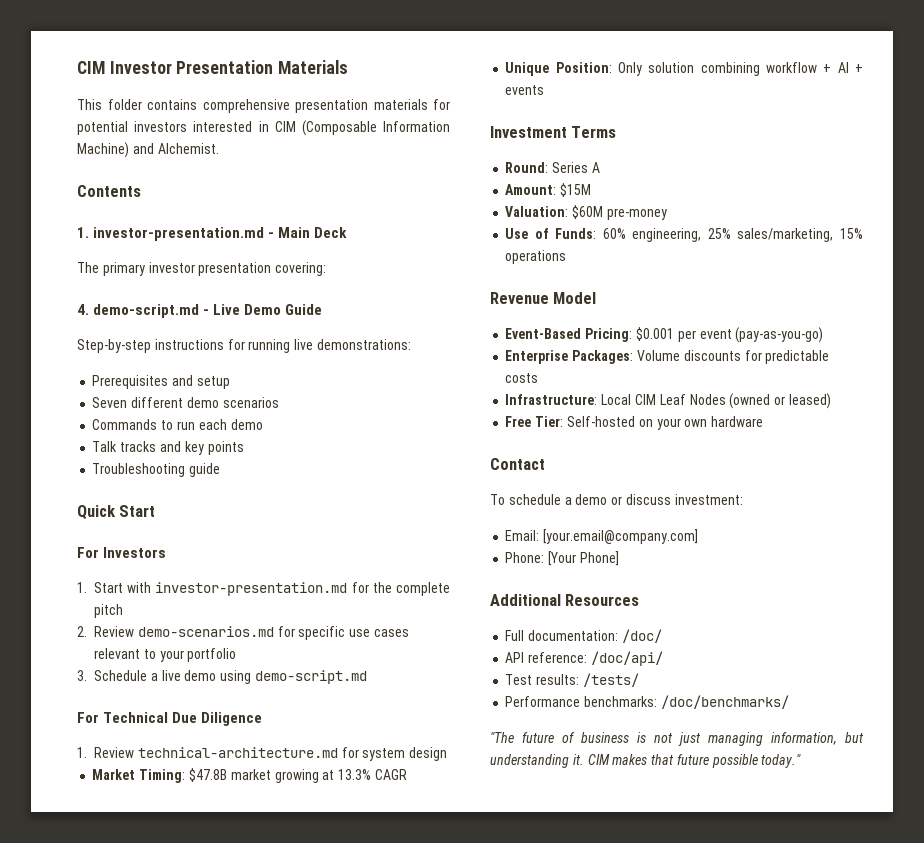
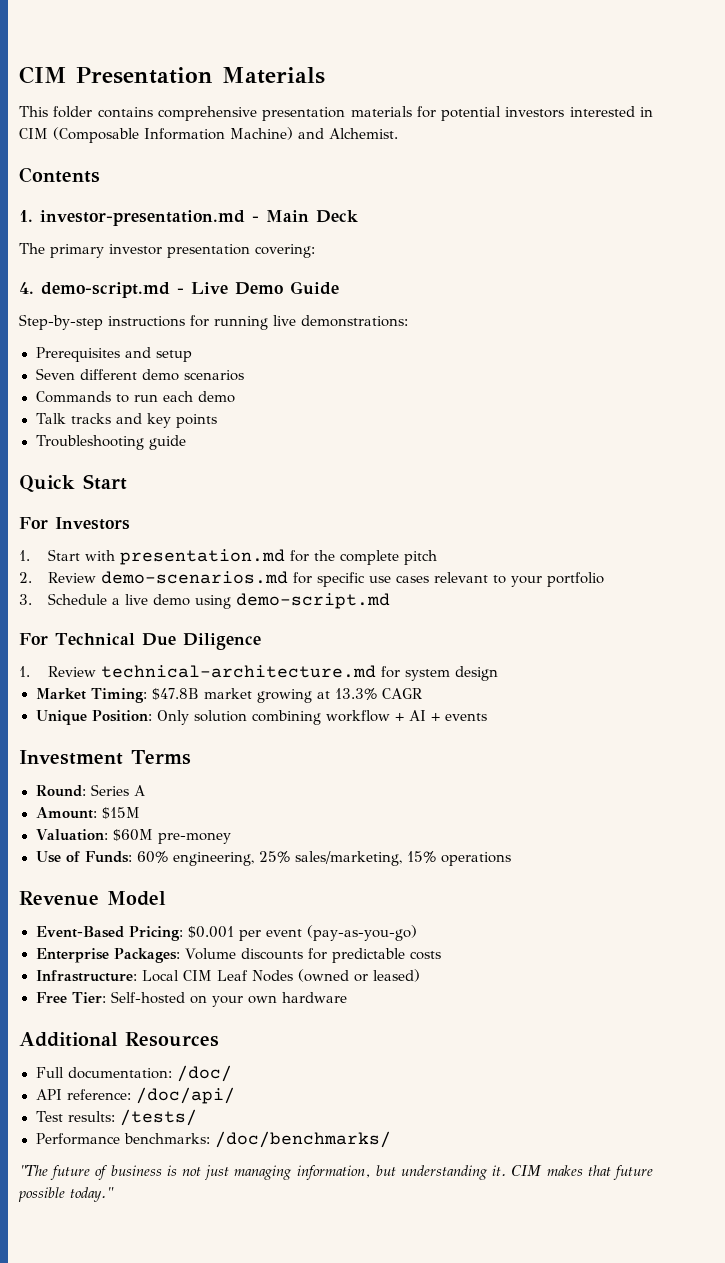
[77,61,172,74] CIM Investor -> [19,66,67,84] CIM
[155,582,348,596] investor-presentation.md -> [119,549,285,565] presentation.md
[490,458,545,470] [490,494,743,505] [505,529,699,544] [505,551,619,566] // Contact // To schedule a demo or discuss investment: // Email: [your.email@company.com] // Phone: [Your Phone] -> (347, 997) none

